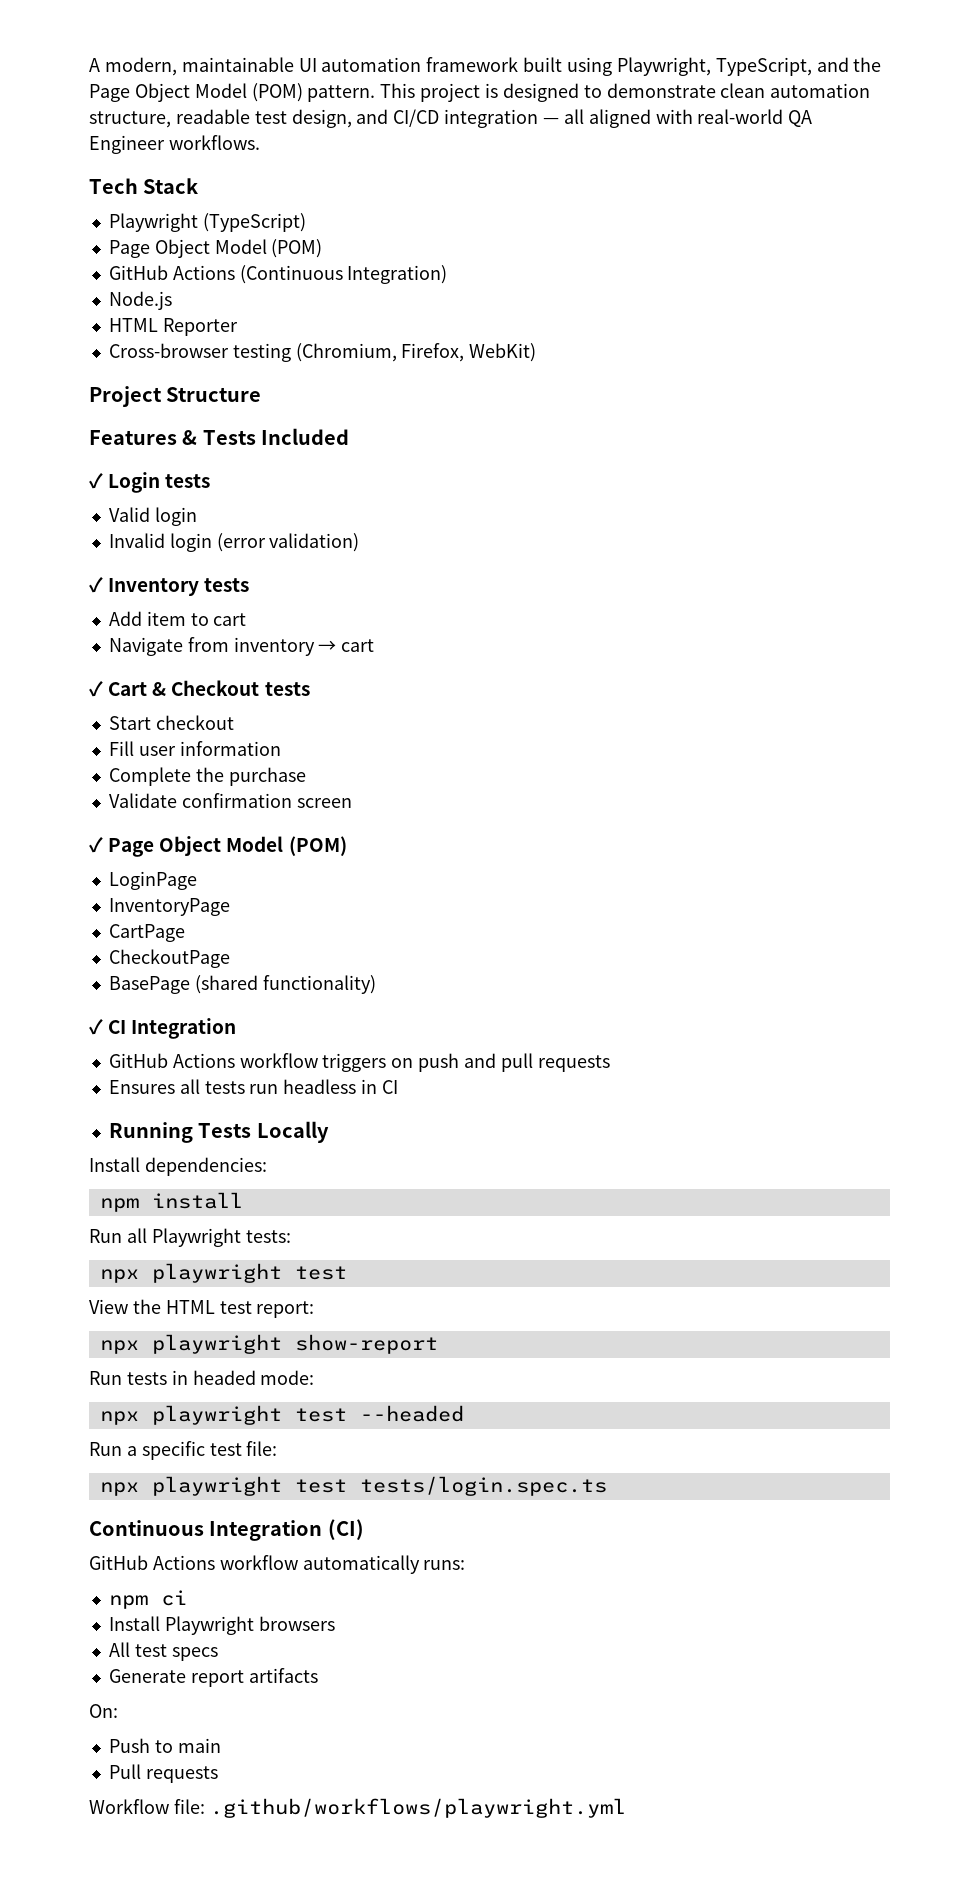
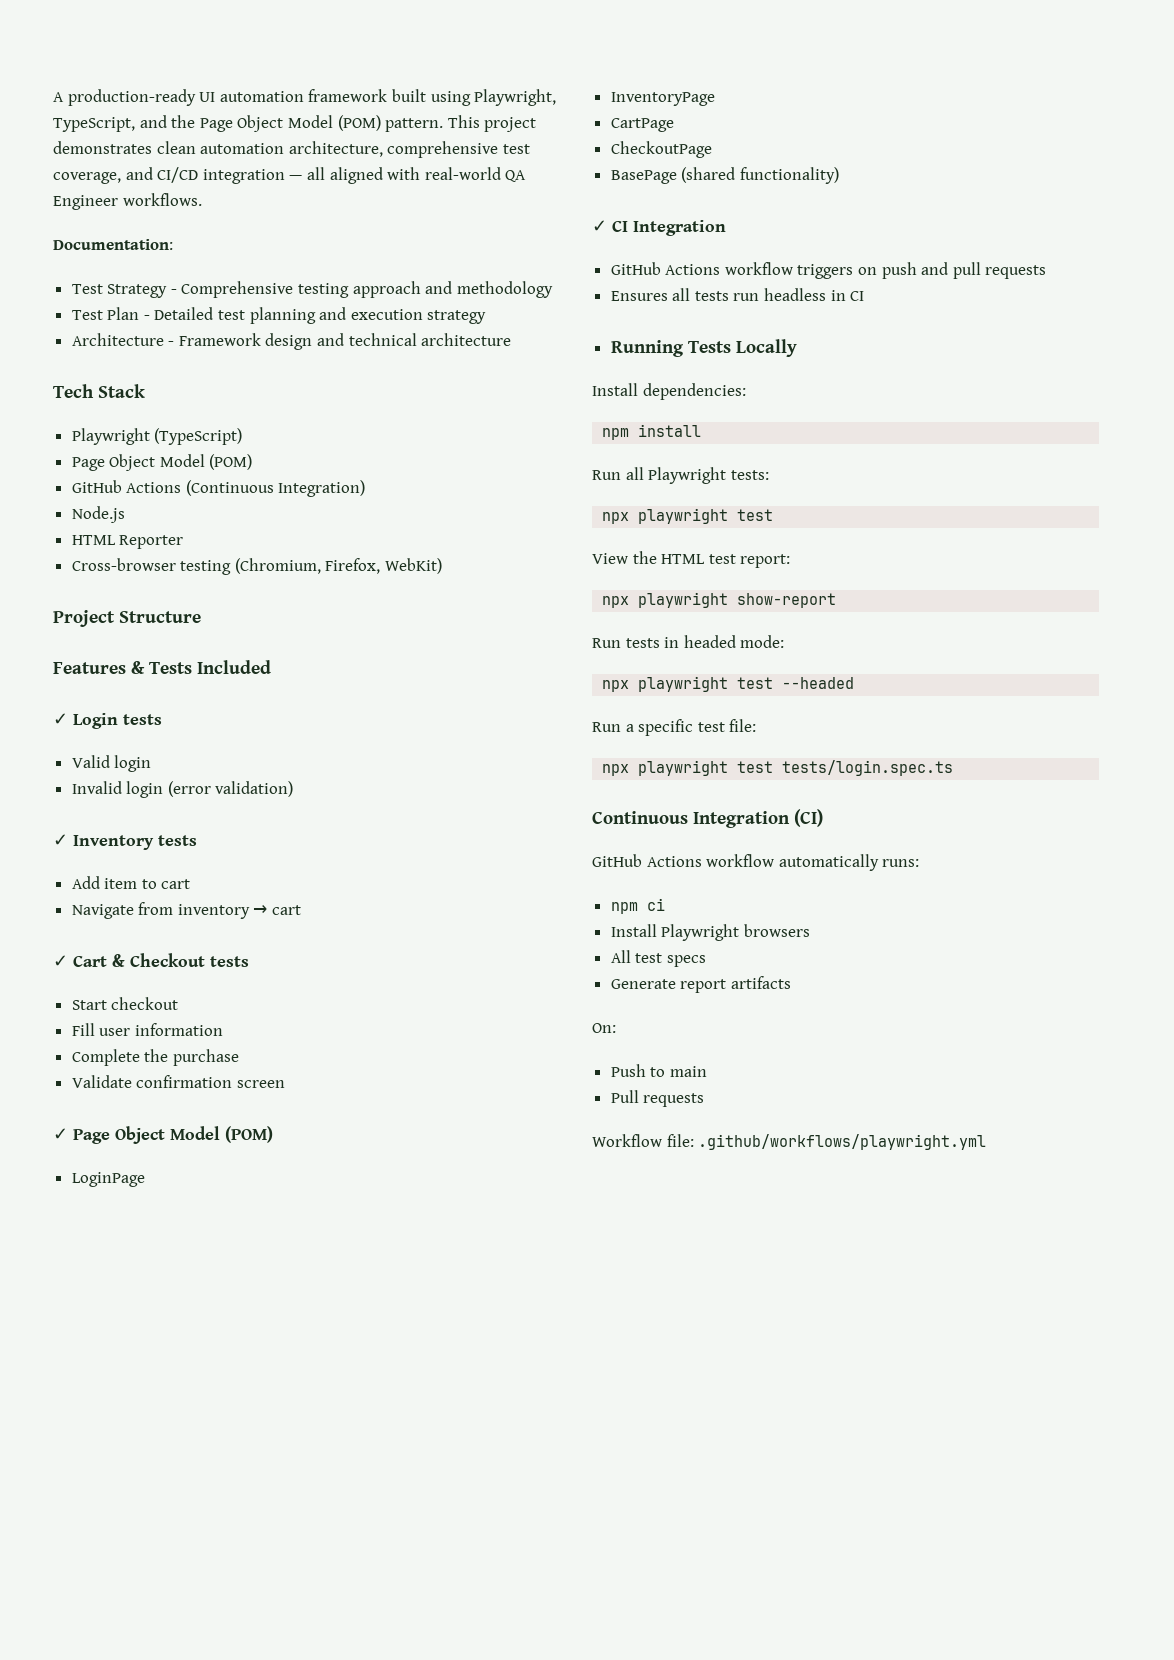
[104,57,294,76] modern, maintainable -> [67,89,196,106] production-ready
[485,83,871,102] [89,109,352,128] is designed to demonstrate clean automation structure, readable test design, -> [53,141,530,158] [53,172,121,184] demonstrates clean automation architecture, comprehensive test coverage,
(260, 142) none -> [53,239,173,250] [71,281,553,298] [71,307,487,324] [71,333,512,350] // Documentation: // Test Strategy - Comprehensive testing approach and methodology // Test Plan - Detailed test planning and execution strategy // Architecture - Framework design and technical architecture

